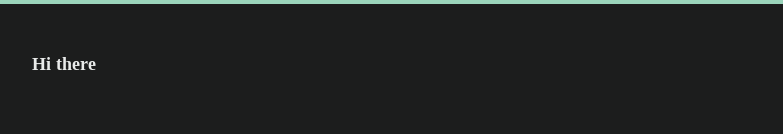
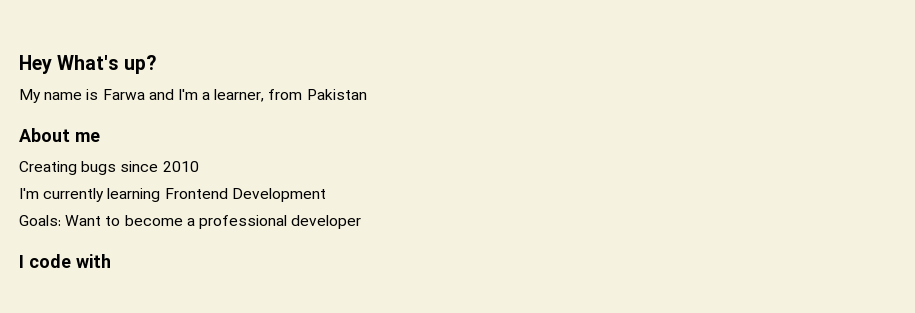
[32,57,96,70] Hi there -> [19,55,156,74] [19,89,367,103] [19,128,100,142] [19,161,199,175] [19,188,326,202] [19,215,362,229] [19,254,111,268] Hey What's up? // My name is Farwa and I'm a learner, from Pakistan // About me // Creating bugs since 2010 // I'm currently learning Frontend Development // Goals: Want to become a professional developer // I code with

